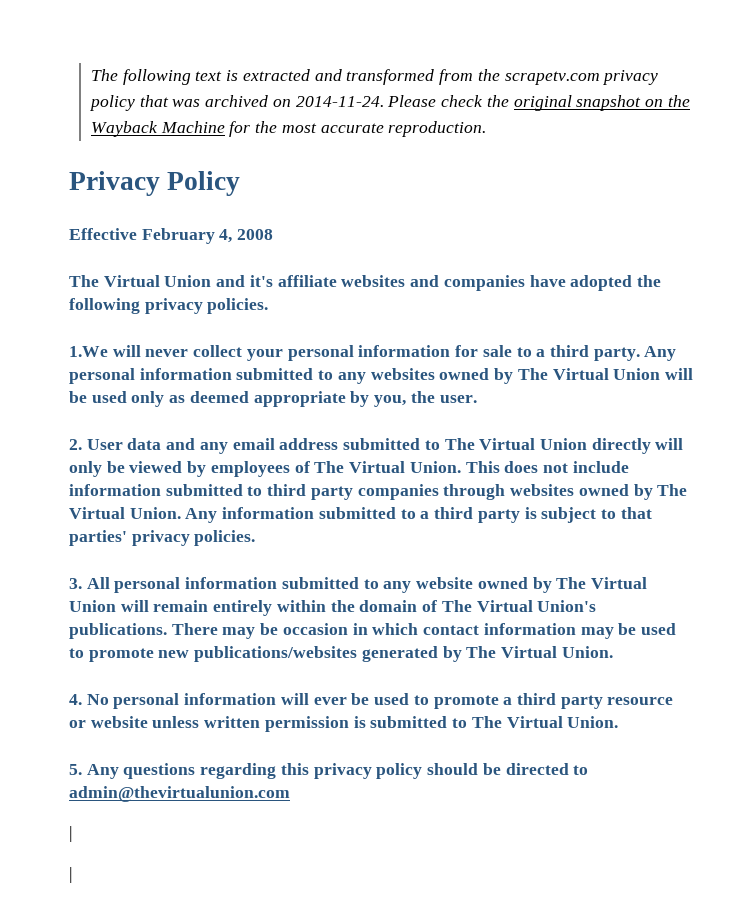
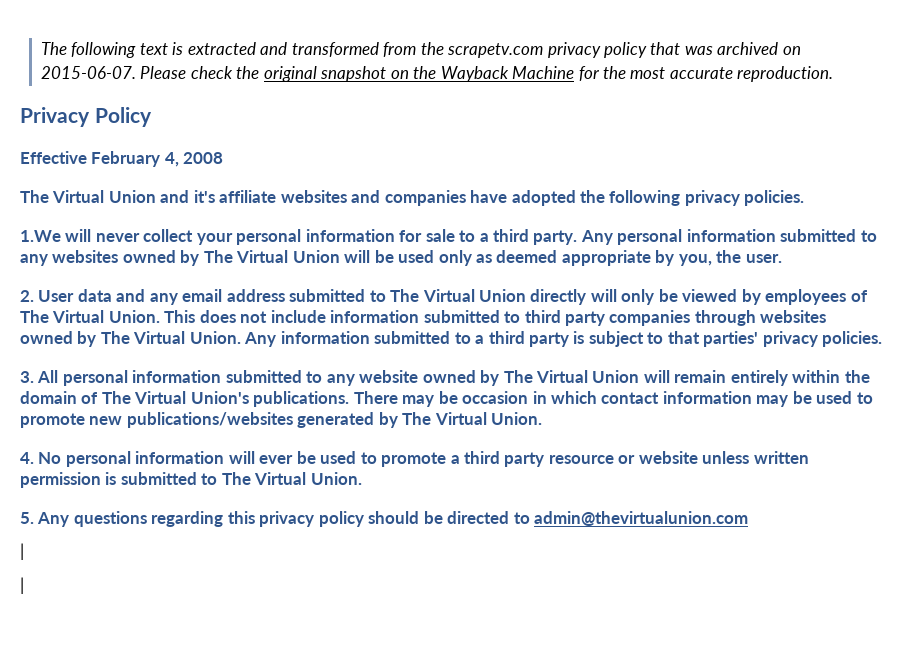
[295,96,384,107] 2014-11-24. -> [41,66,137,79] 2015-06-07.

